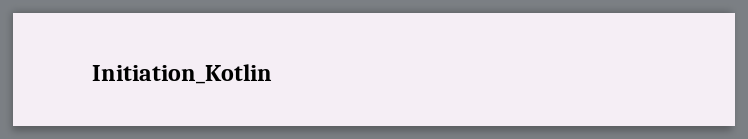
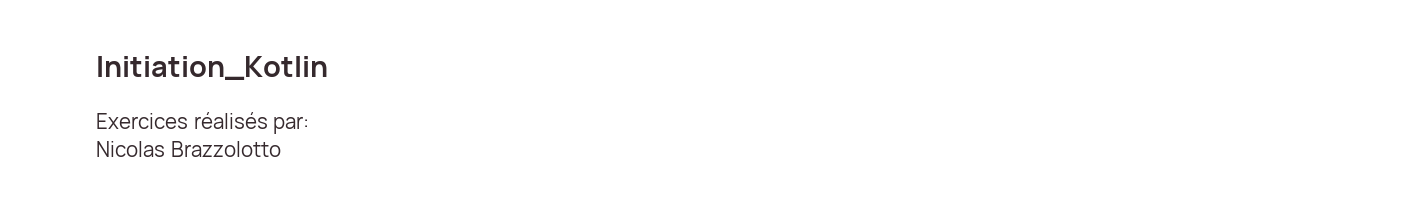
(272, 74) none -> [96,112,310,134] [96,141,281,157] // Exercices réalisés par: // Nicolas Brazzolotto

